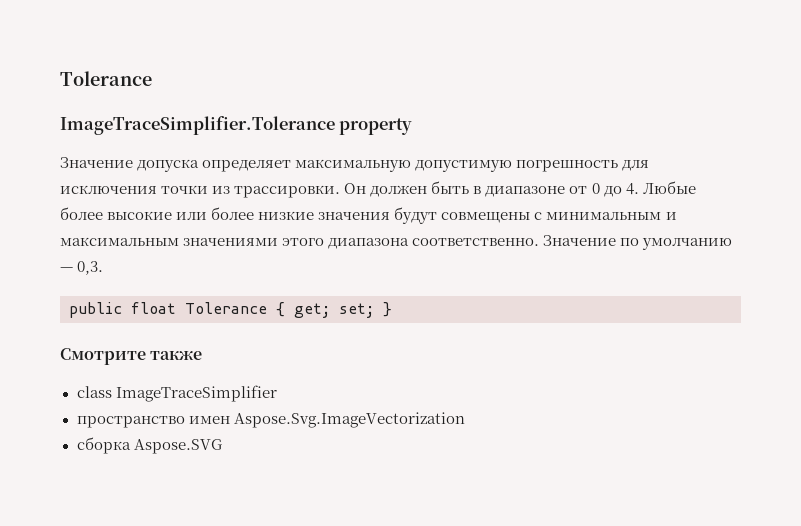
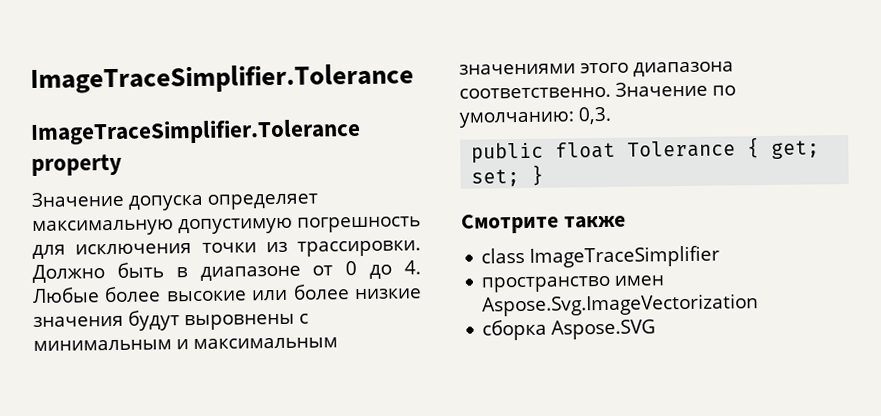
[60,71,152,86] Tolerance -> [30,63,414,94] ImageTraceSimplifier.Tolerance
[344,183,428,197] Он должен -> [32,264,105,283] Должно
[441,212,531,223] совмещены -> [184,313,295,331] выровнены
[642,238,733,250] [60,267,73,272] умолчанию — -> [459,111,575,128] умолчанию:

